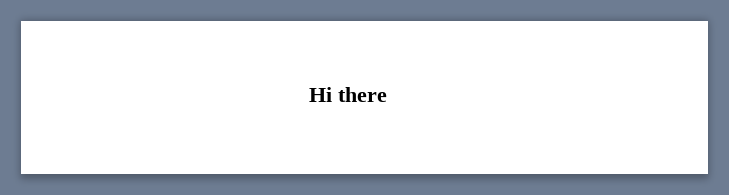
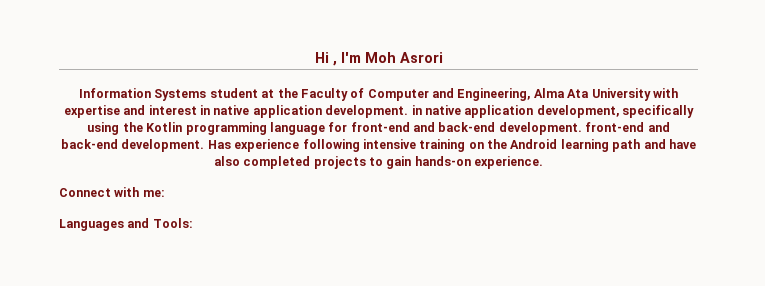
[338,87,387,102] there -> [332,52,443,66] [79,88,678,101] [63,105,695,118] [87,122,670,135] [61,139,696,152] [213,156,544,169] [59,187,165,197] [59,218,193,231] , I'm Moh Asrori // Information Systems student at the Faculty of Computer and Engineering, Alma Ata University with expertise and interest in native application development. in native application development, specifically using the Kotlin programming language for front-end and back-end development. front-end and back-end development. Has experience following intensive training on the Android learning path and have also completed projects to gain hands-on experience. // Connect with me: // Languages and Tools:

